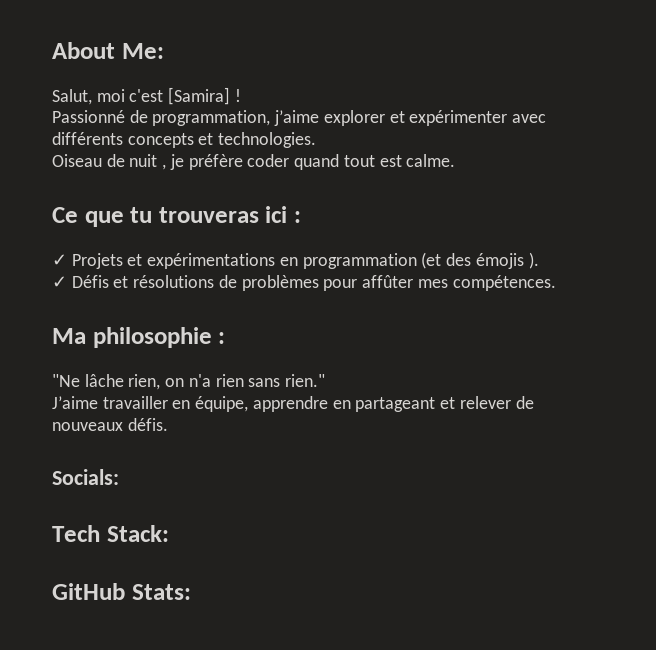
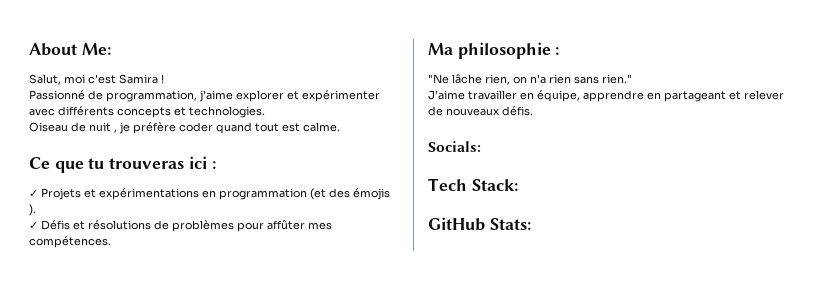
[168,87,231,105] [Samira] -> [119,74,158,84] Samira

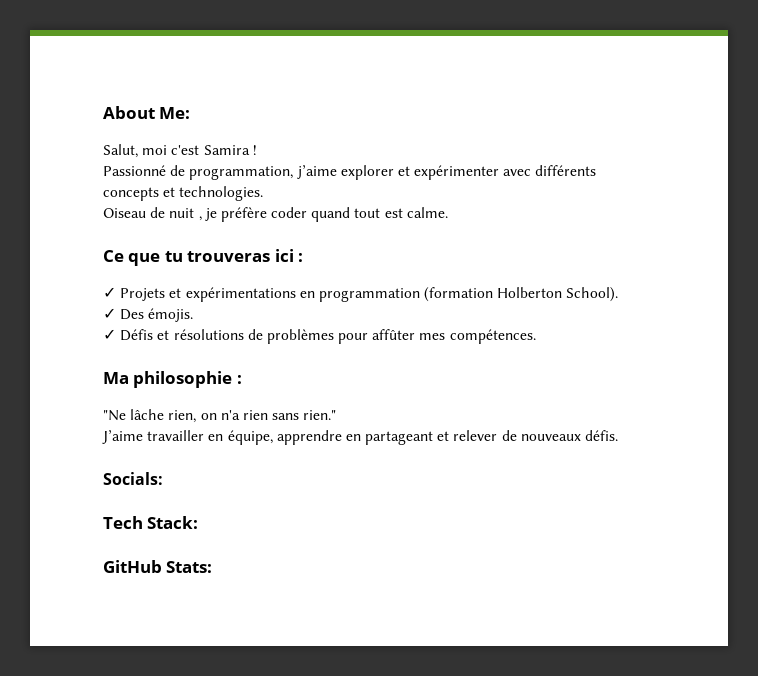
[310,188,390,200] [29,204,36,216] (et des émojis ). -> [424,287,619,302] [103,308,194,322] (formation Holberton School). // ✓ Des émojis.

